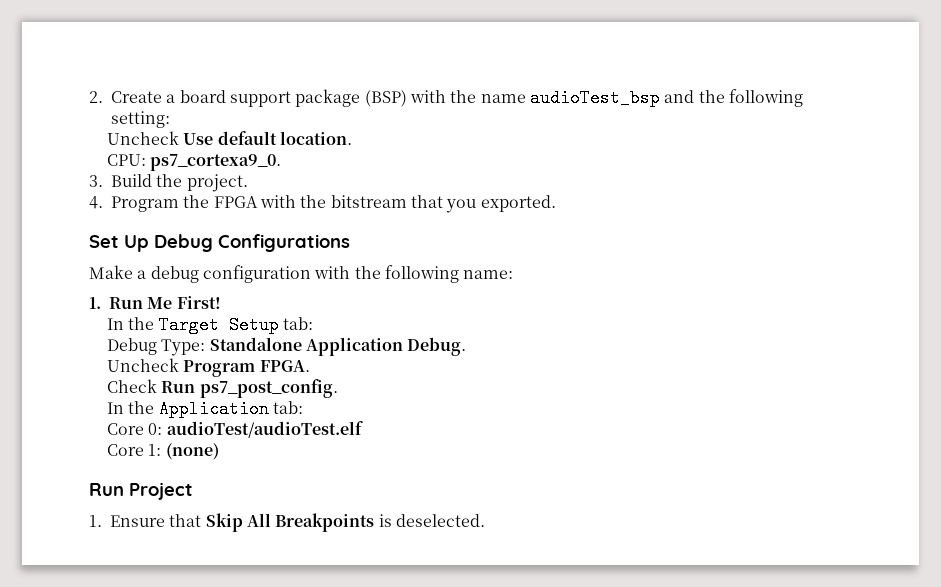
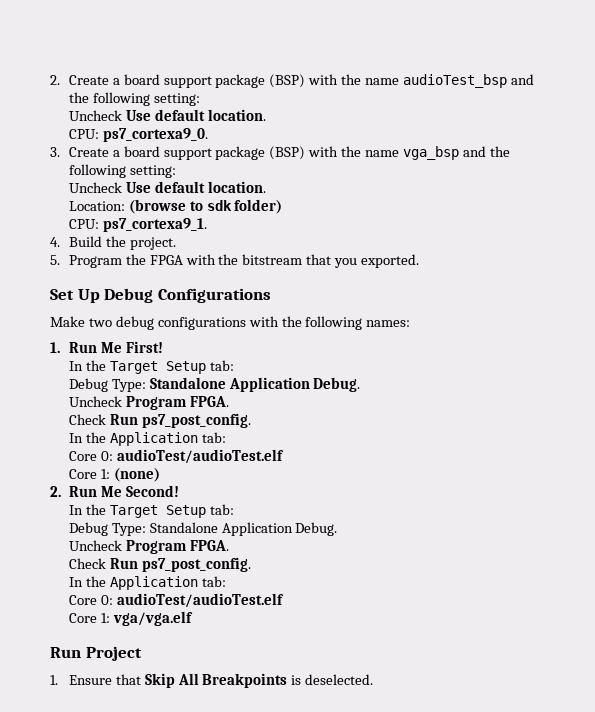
(103, 181) none -> [68,146,510,160] [68,164,176,178] [68,181,266,193] [68,199,283,214] [68,218,207,232] [50,237,60,247] Create a board support package (BSP) with the name vga_bsp and the following setting: // Uncheck Use default location. // Location: (browse to sdk folder) // CPU: ps7_cortexa9_1. // 4.
[89,196,103,209] 4. -> [50,255,60,265] 5.
[137,265,311,283] a debug configuration -> [88,316,246,330] two debug configurations
[463,270,514,279] name: -> [366,320,411,327] names:
(219, 451) none -> [50,485,179,497] [68,504,234,518] [68,522,338,536] [68,540,229,554] [68,557,251,572] [68,576,226,590] [68,593,284,608] [68,611,193,626] // 2. Run Me Second! // In the Target Setup tab: // Debug Type: Standalone Application Debug. // Uncheck Program FPGA. // Check Run ps7_post_config. // In the Application tab: // Core 0: audioTest/audioTest.elf // Core 1: vga/vga.elf

